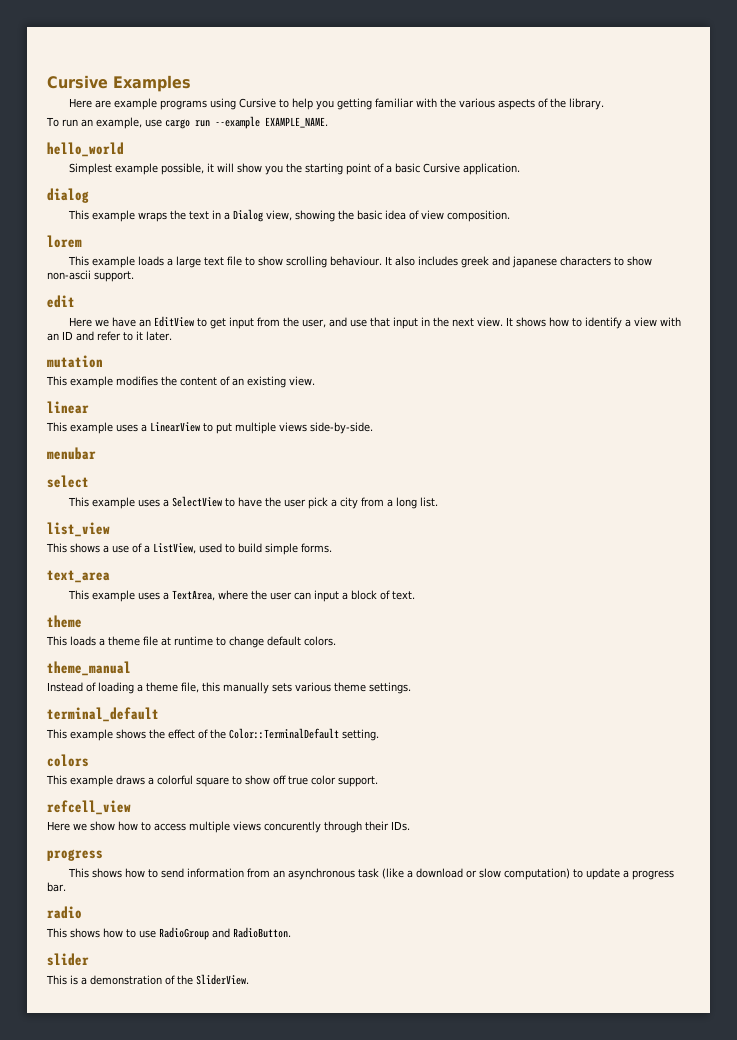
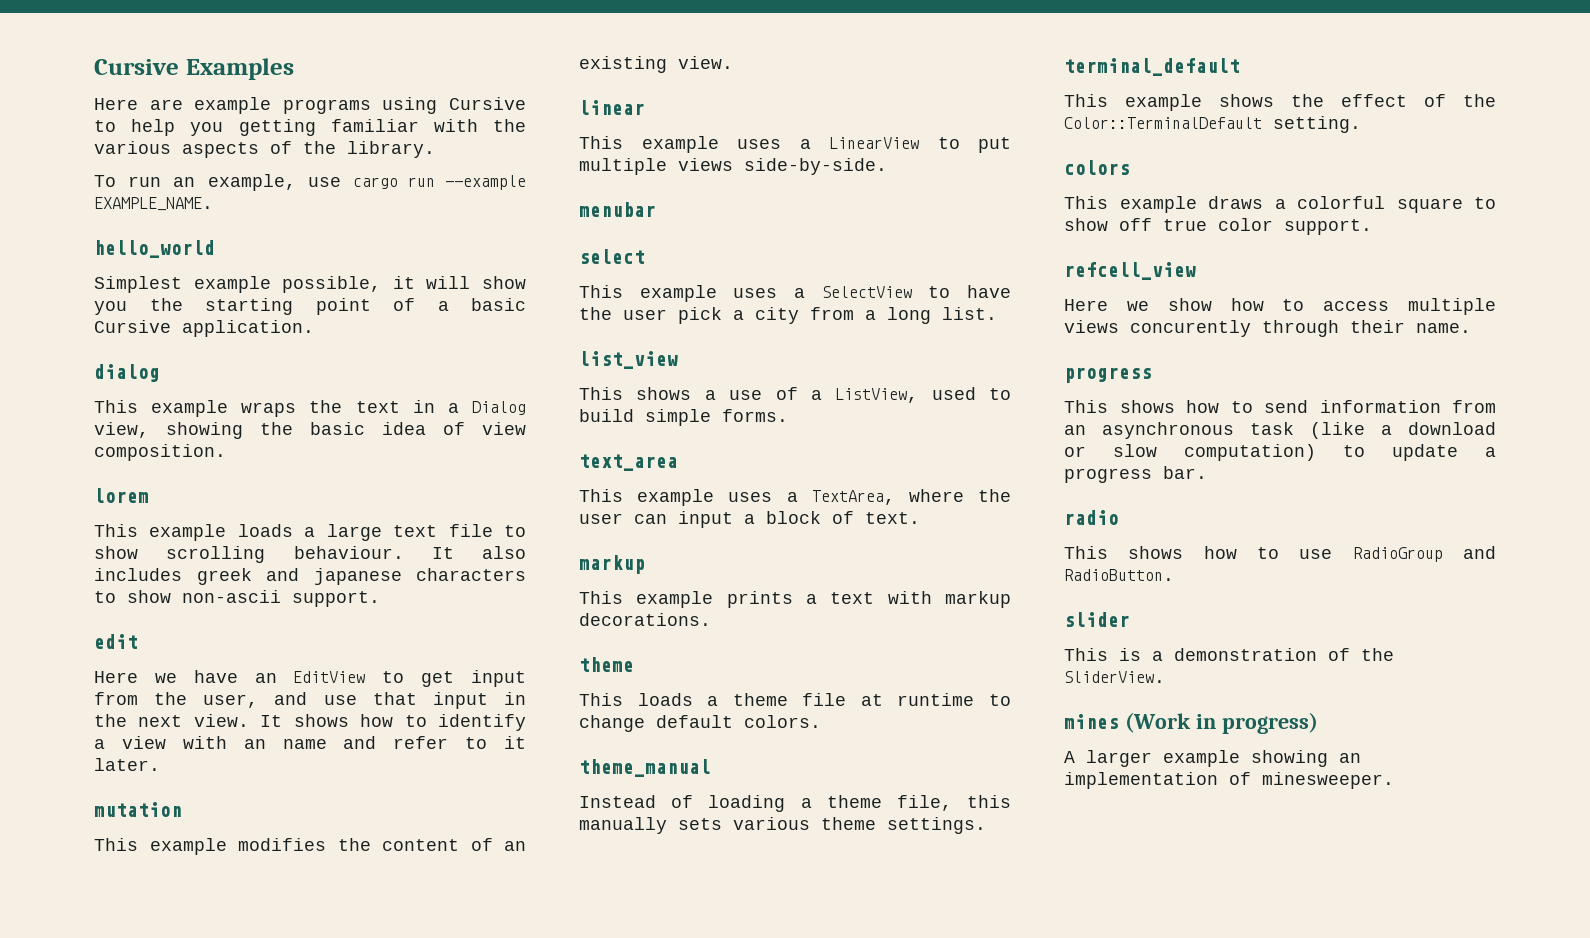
[62,331,73,340] ID -> [282,739,327,749] name
(416, 595) none -> [579,555,645,574] [579,591,1011,608] [579,613,711,626] // markup // This example prints a text with markup decorations.
[391,821,410,831] IDs. -> [1416,323,1471,333] name.
(249, 979) none -> [1064,712,1318,734] [1064,750,1361,767] [1064,772,1394,789] // mines (Work in progress) // A larger example showing an implementation of minesweeper.

